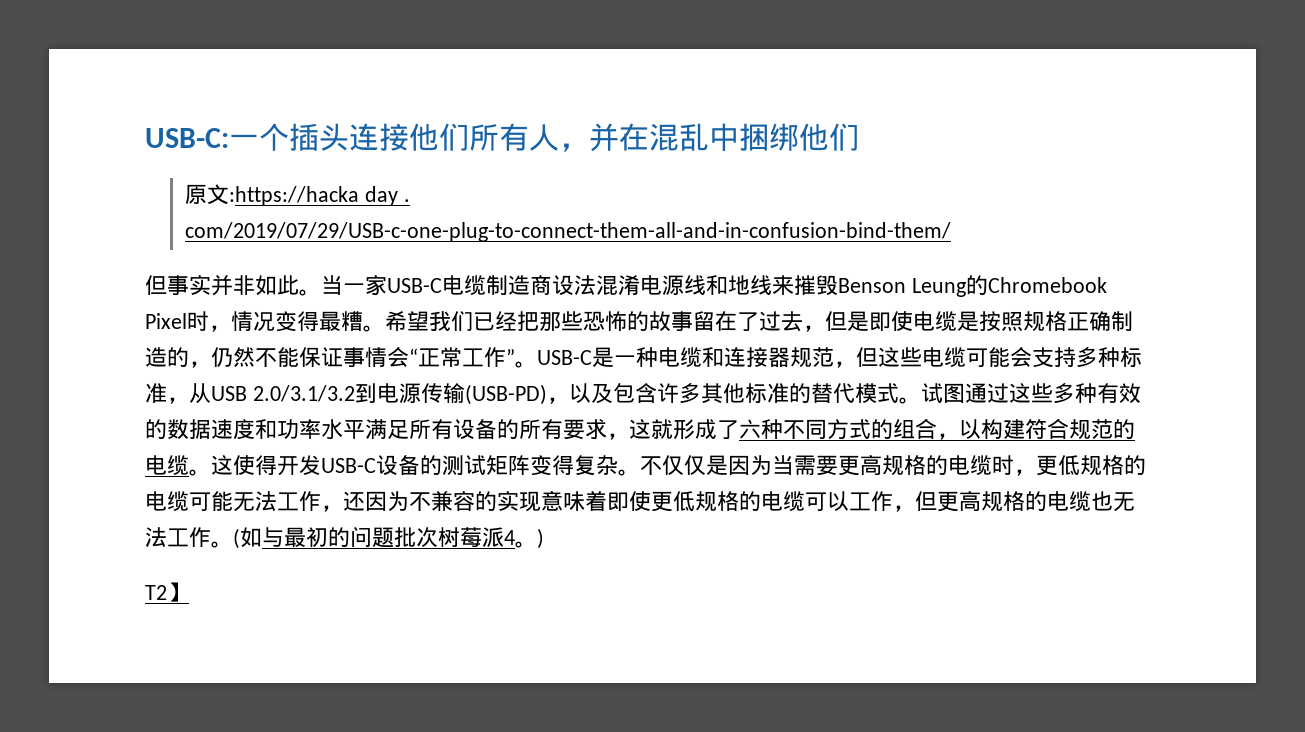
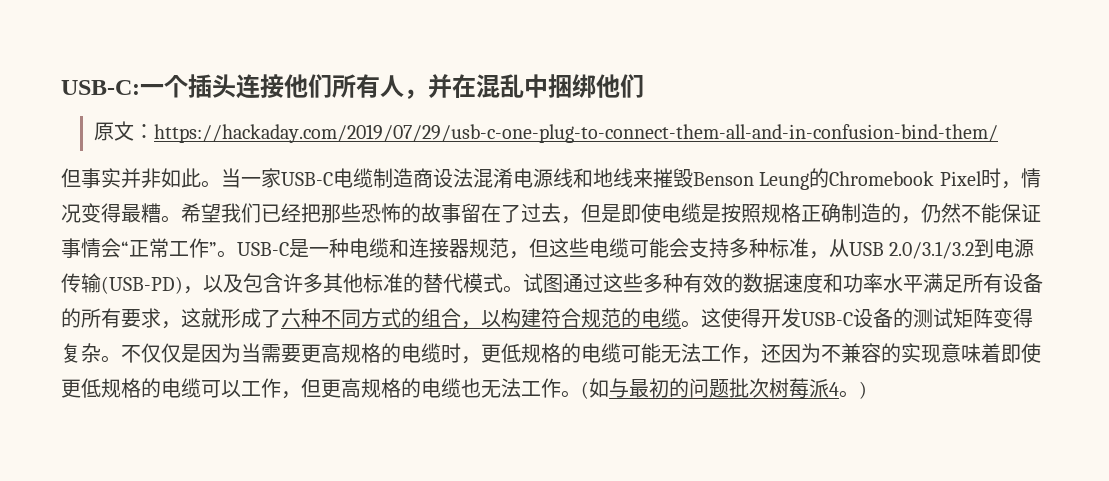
[229,186,410,206] [185,222,952,242] :https://hacka day . com/2019/07/29/USB-c-one-plug-to-connect-them-all-and-in-confusion-bind-them/ -> [134,124,999,143] ：https://hackaday.com/2019/07/29/usb-c-one-plug-to-connect-them-all-and-in-confusion-bind-them/
[145,582,189,602] // T2】 -> (867, 390) none

